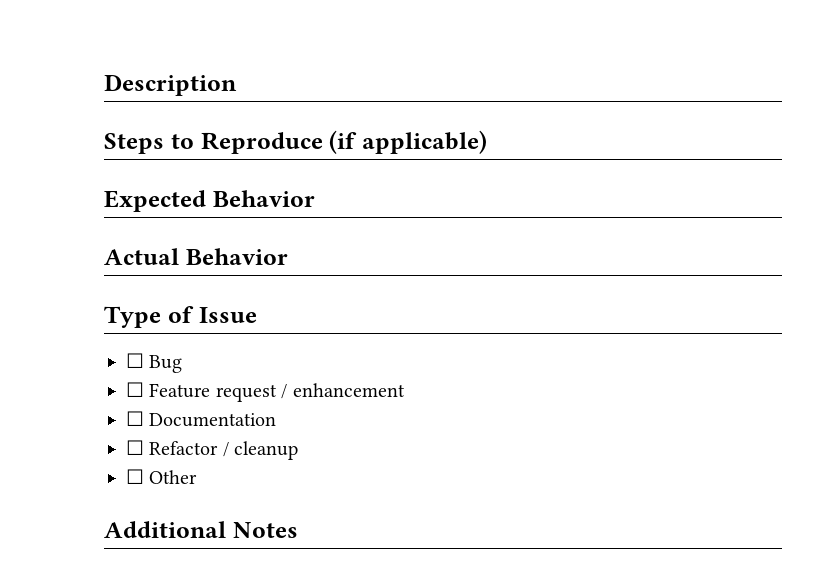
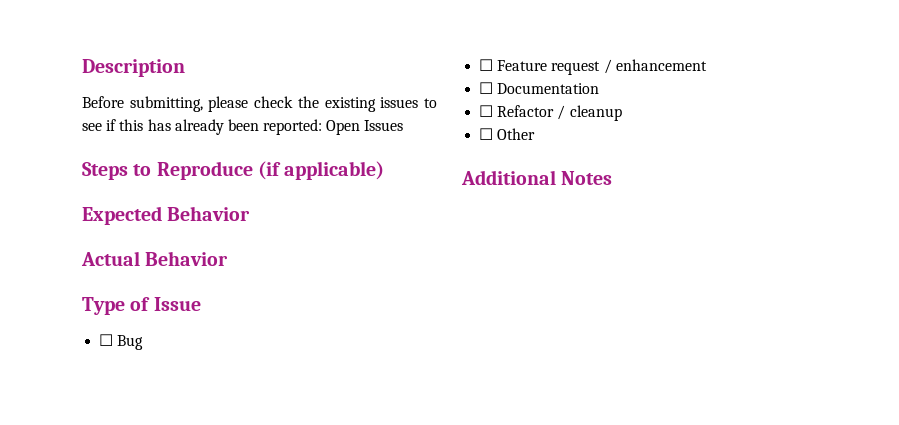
(237, 85) none -> [82,96,438,112] [82,119,404,135] // Before submitting, please check the existing issues to see if this has already been reported: Open Issues

